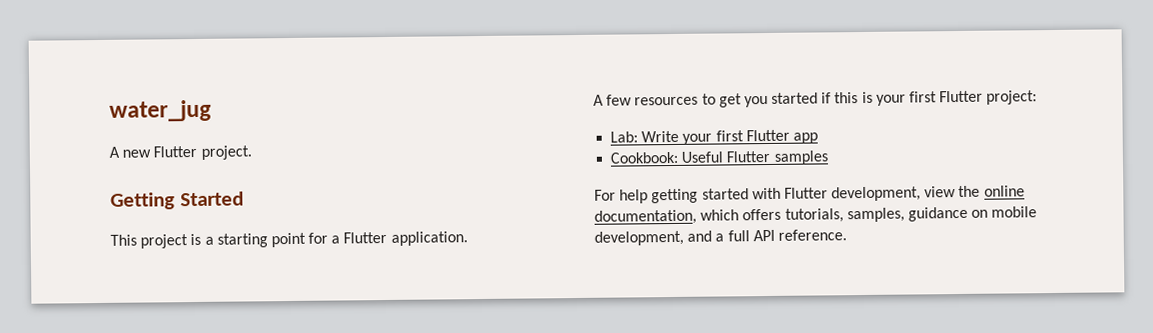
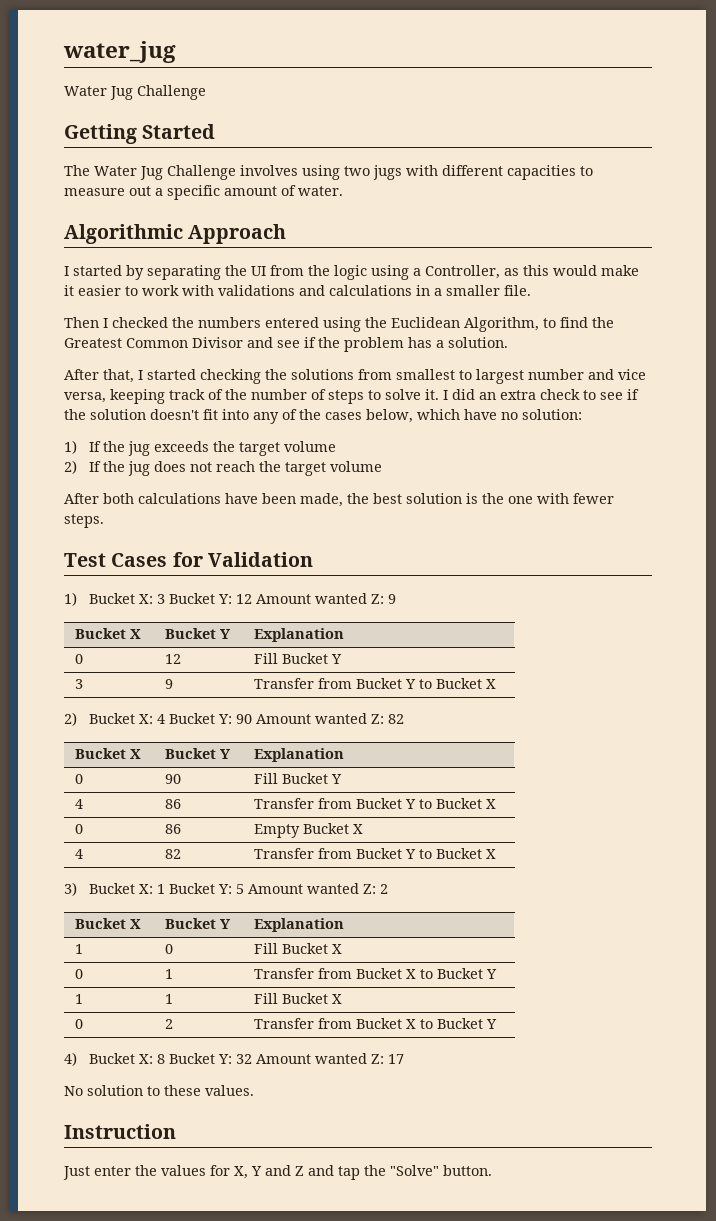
[109,145,252,160] [110,191,244,210] [110,231,468,249] [593,90,1038,108] [610,129,818,145] [610,150,828,165] [594,185,1025,204] [594,206,1038,225] [594,229,847,246] A new Flutter project. // Getting Started // This project is a starting point for a Flutter application. // A few resources to get you started if this is your first Flutter project: // Lab: Write your first Flutter app // Cookbook: Useful Flutter samples // For help getting started with Flutter development, view the online documentation, which offers tutorials, samples, guidance on mobile development, and a full API reference. -> [64,85,206,100] [64,124,216,144] [64,165,593,180] [64,185,343,200] [64,224,287,244] [64,265,639,280] [64,285,531,296] [64,317,614,332] [64,337,508,352] [64,369,646,384] [64,389,639,404] [64,409,582,424] [64,440,336,456] [64,460,382,476] [64,493,614,507] [64,514,104,528] [64,552,313,567] [64,592,396,606] [74,628,141,639] [164,628,231,639] [253,628,344,642] [74,654,83,664] [164,654,181,664] [253,653,342,664] [74,679,83,689] [164,679,173,689] [253,678,496,689] [64,712,404,726] [74,748,141,759] [164,748,231,759] [253,748,344,762] [74,774,83,784] [164,774,181,784] [253,773,342,784] [74,799,83,809] [164,799,181,809] [253,798,496,809] [74,824,83,834] [164,824,181,834] [253,823,363,838] [74,849,83,859] [164,849,181,859] [253,848,496,859] [64,882,388,896] [74,918,141,929] [164,918,231,929] [253,918,344,932] [74,944,83,954] [164,944,173,954] [253,943,342,954] [74,969,83,979] [164,969,173,979] [253,968,497,979] [74,994,83,1004] [164,994,173,1004] [253,993,342,1004] [74,1019,83,1029] [164,1019,173,1029] [253,1018,497,1029] [64,1052,404,1066] [64,1085,254,1096] [64,1124,176,1139] [63,1165,492,1180] Water Jug Challenge // Getting Started // The Water Jug Challenge involves using two jugs with different capacities to measure out a specific amount of water. // Algorithmic Approach // I started by separating the UI from the logic using a Controller, as this would make it easier to work with validations and calculations in a smaller file. // Then I checked the numbers entered using the Euclidean Algorithm, to find the Greatest Common Divisor and see if the problem has a solution. // After that, I started checking the solutions from smallest to largest number and vice versa, keeping track of the number of steps to solve it. I did an extra check to see if the solution doesn't fit into any of the cases below, which have no solution: // 1) If the jug exceeds the target volume // 2) If the jug does not reach the target volume // After both calculations have been made, the best solution is the one with fewer steps. // Test Cases for Validation // 1) Bucket X: 3 Bucket Y: 12 Amount wanted Z: 9 // Bucket X | Bucket Y | Explanation // 0 | 12 | Fill Bucket Y // 3 | 9 | Transfer from Bucket Y to Bucket X // 2) Bucket X: 4 Bucket Y: 90 Amount wanted Z: 82 // Bucket X | Bucket Y | Explanation // 0 | 90 | Fill Bucket Y // 4 | 86 | Transfer from Bucket Y to Bucket X // 0 | 86 | Empty Bucket X // 4 | 82 | Transfer from Bucket Y to Bucket X // 3) Bucket X: 1 Bucket Y: 5 Amount wanted Z: 2 // Bucket X | Bucket Y | Explanation // 1 | 0 | Fill Bucket X // 0 | 1 | Transfer from Bucket X to Bucket Y // 1 | 1 | Fill Bucket X // 0 | 2 | Transfer from Bucket X to Bucket Y // 4) Bucket X: 8 Bucket Y: 32 Amount wanted Z: 17 // No solution to these values. // Instruction // Just enter the values for X, Y and Z and tap the "Solve" button.

